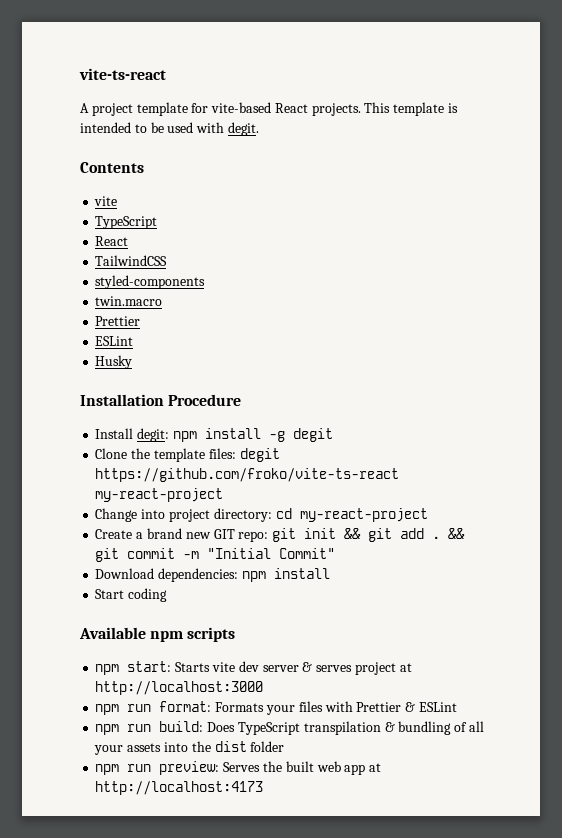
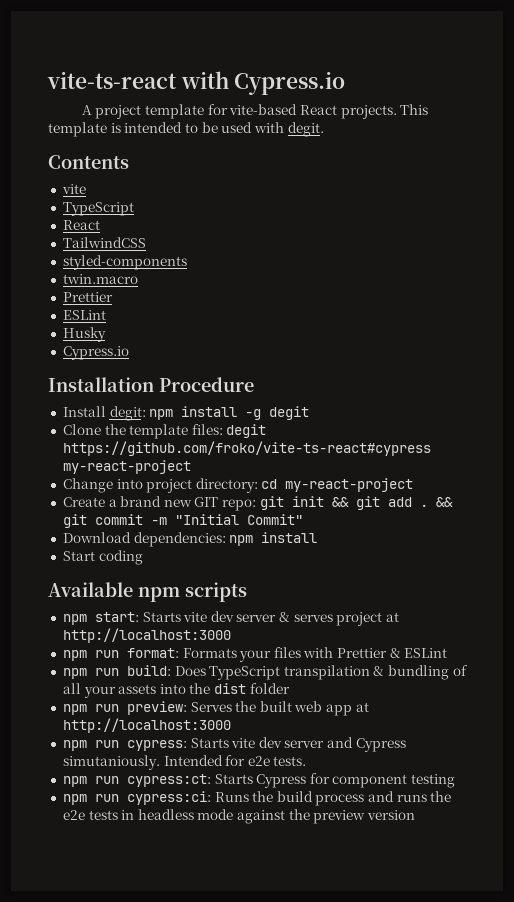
(166, 74) none -> [180,71,346,95] with Cypress.io
(133, 362) none -> [62,346,129,360] // Cypress.io
[95,468,400,482] https://github.com/froko/vite-ts-react -> [62,441,431,456] https://github.com/froko/vite-ts-react#cypress
[95,781,264,795] http://localhost:4173 -> [62,718,231,733] [62,737,406,752] [62,755,307,770] [62,773,456,788] [62,791,452,806] [62,809,416,824] http://localhost:3000 // npm run cypress: Starts vite dev server and Cypress simutaniously. Intended for e2e tests. // npm run cypress:ct: Starts Cypress for component testing // npm run cypress:ci: Runs the build process and runs the e2e tests in headless mode against the preview version

